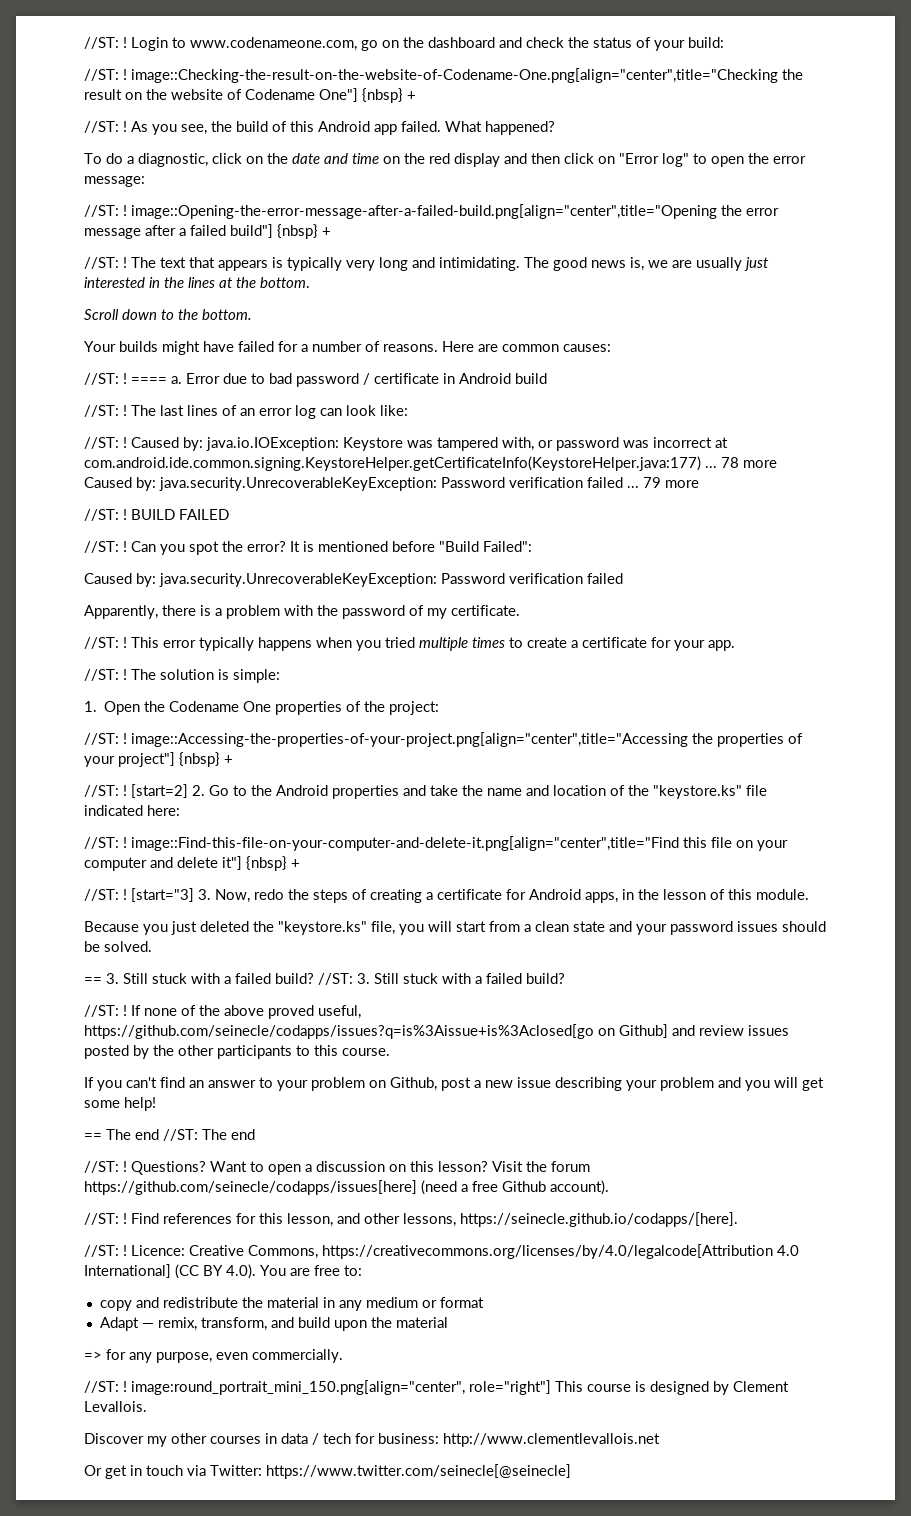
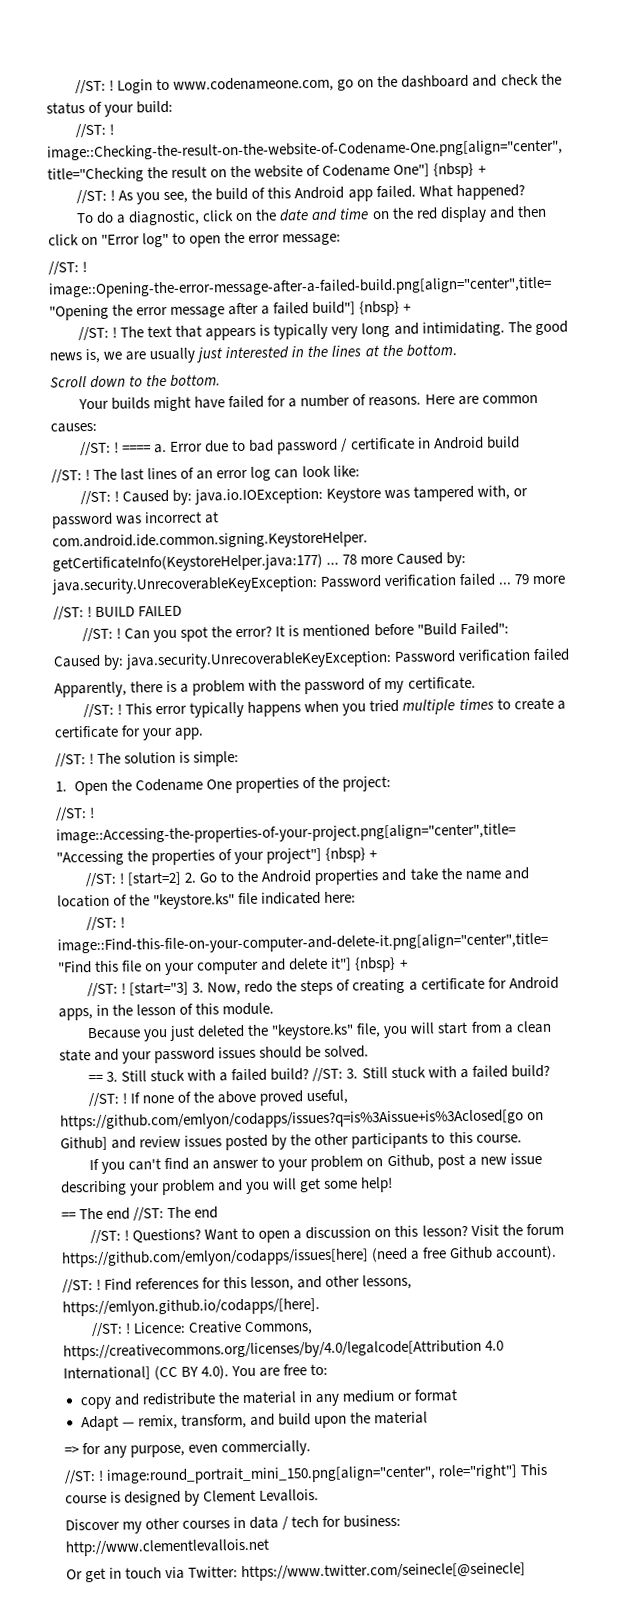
[84,1024,594,1039] https://github.com/seinecle/codapps/issues?q=is%3Aissue+is%3Aclosed[go -> [60,1109,524,1131] https://github.com/emlyon/codapps/issues?q=is%3Aissue+is%3Aclosed[go
[84,1180,417,1195] https://github.com/seinecle/codapps/issues[here] -> [61,1248,369,1268] https://github.com/emlyon/codapps/issues[here]
[460,1212,738,1227] https://seinecle.github.io/codapps/[here]. -> [62,1298,320,1317] https://emlyon.github.io/codapps/[here].

